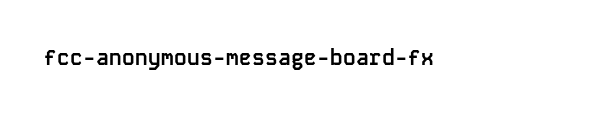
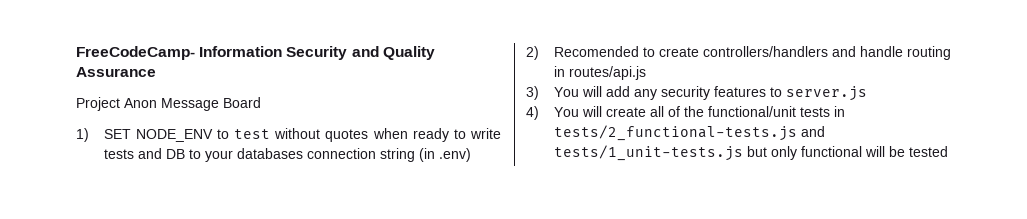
[44,48,434,70] fcc-anonymous-message-board-fx -> [76,46,435,60] [76,67,156,77] [76,97,261,111] [76,128,502,142] [103,148,471,162] [526,46,951,60] [553,66,646,80] [526,86,867,101] [526,106,845,120] [553,125,825,141] [553,145,948,161] FreeCodeCamp- Information Security and Quality Assurance // Project Anon Message Board // 1) SET NODE_ENV to test without quotes when ready to write tests and DB to your databases connection string (in .env) // 2) Recomended to create controllers/handlers and handle routing in routes/api.js // 3) You will add any security features to server.js // 4) You will create all of the functional/unit tests in tests/2_functional-tests.js and tests/1_unit-tests.js but only functional will be tested

